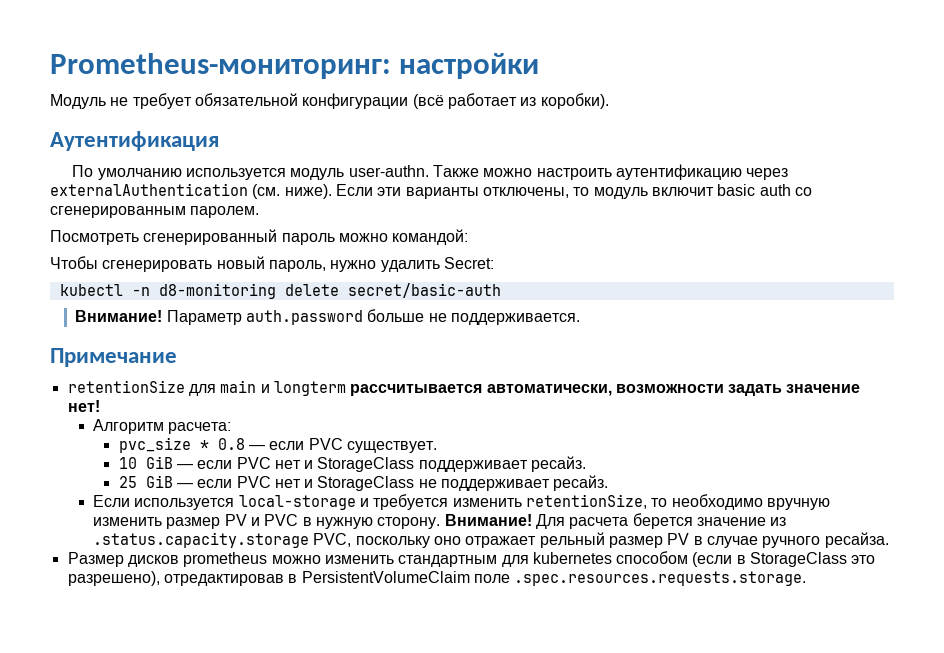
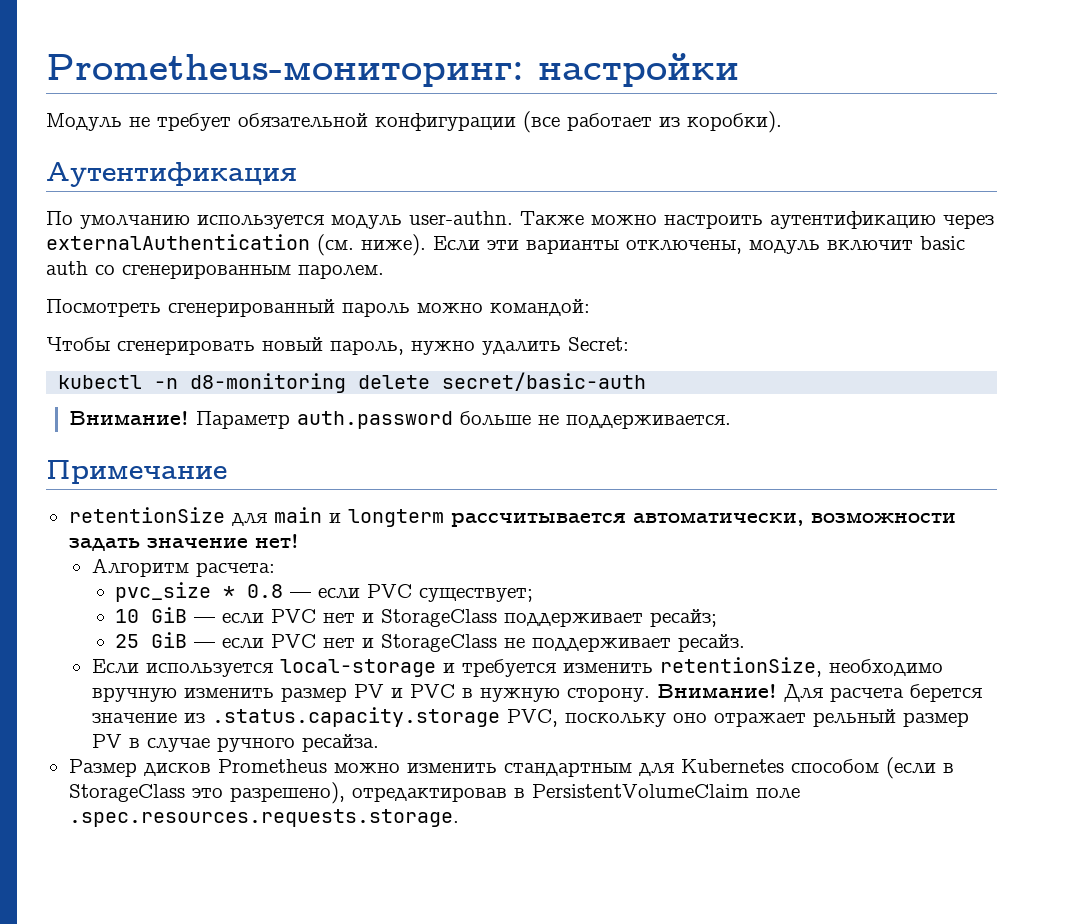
[412,94,444,109] (всё -> [523,111,560,133] (все
[573,187,590,196] то -> (742, 247) none
[346,441,437,453] существует. -> [419,588,534,602] существует;
[531,456,587,472] ресайз. -> [650,609,718,627] ресайз;
[651,498,668,507] то -> (822, 667) none
[183,552,268,567] prometheus -> [217,759,327,773] Prometheus
[532,552,612,564] kubernetes -> [680,759,784,773] Kubernetes

